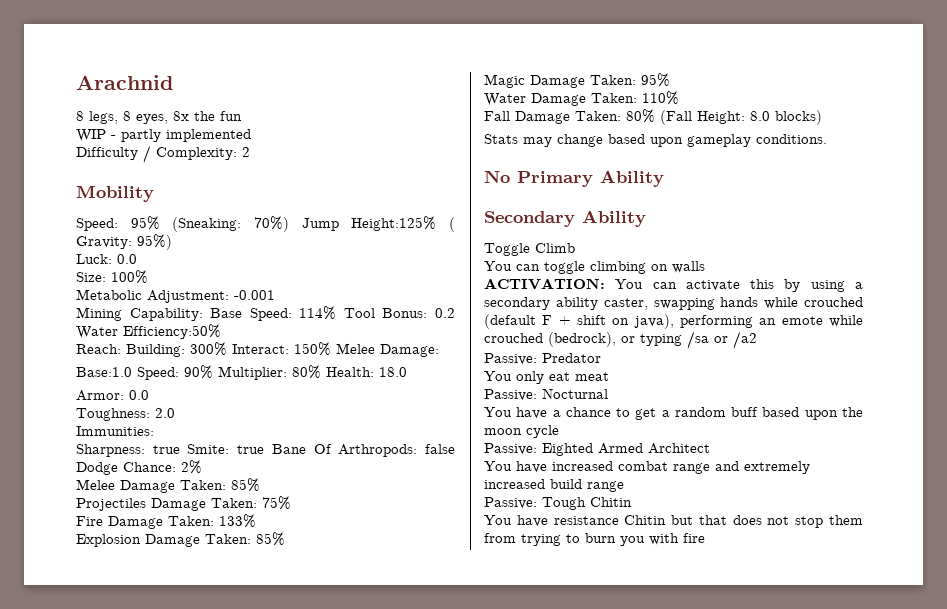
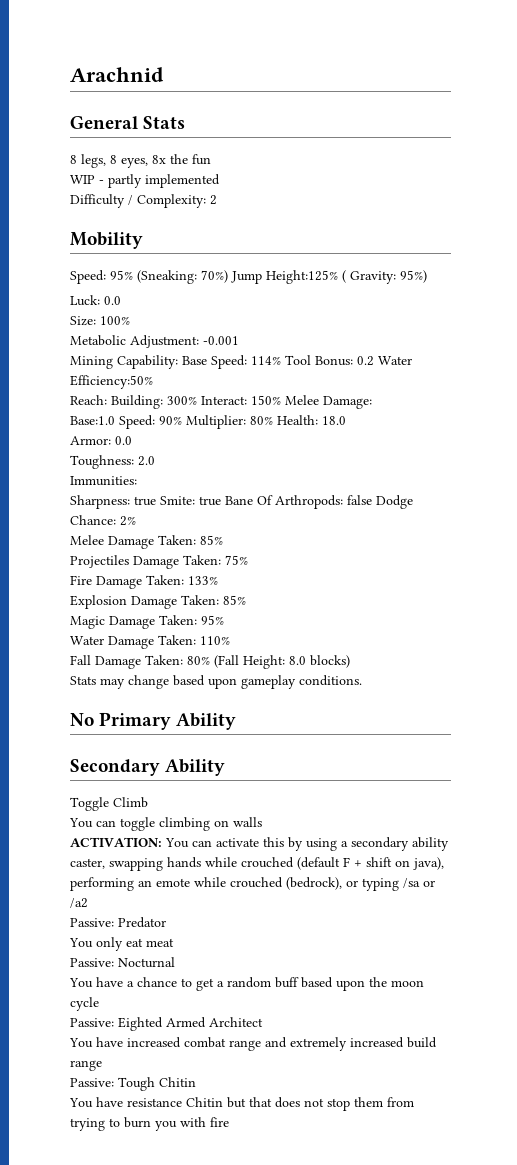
(173, 82) none -> [70,116,186,129] // General Stats

